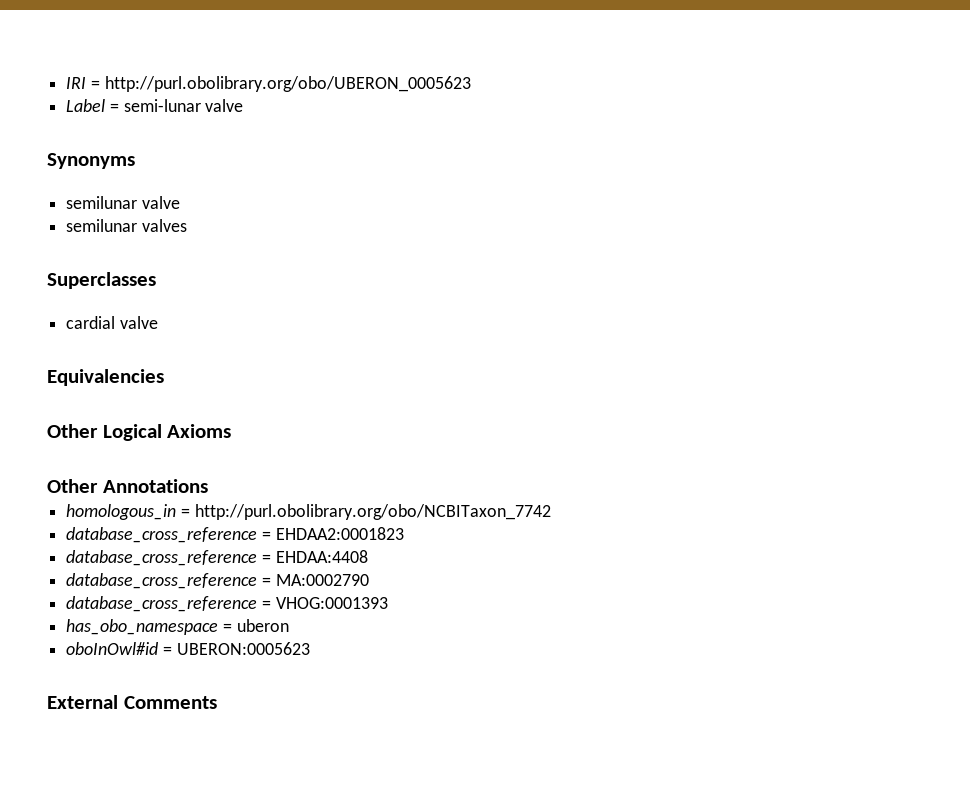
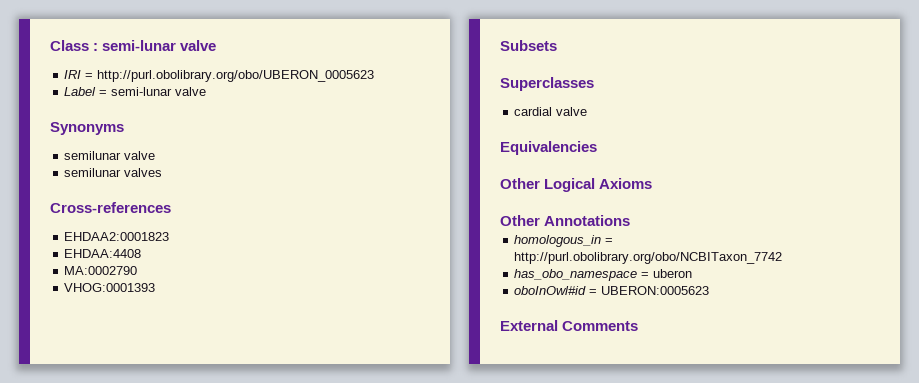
(66, 83) none -> [50,40,217,51] Class : semi-lunar valve //
(187, 225) none -> [50,202,171,213] [64,232,170,241] [64,249,142,258] [64,266,138,275] [64,283,156,292] [500,40,557,51] // Cross-references // EHDAA2:0001823 // EHDAA:4408 // MA:0002790 // VHOG:0001393 // Subsets
[66,527,404,543] [66,550,368,566] [66,573,369,589] [66,596,388,612] // database_cross_reference = EHDAA2:0001823 // database_cross_reference = EHDAA:4408 // database_cross_reference = MA:0002790 // database_cross_reference = VHOG:0001393 -> (783, 258) none

